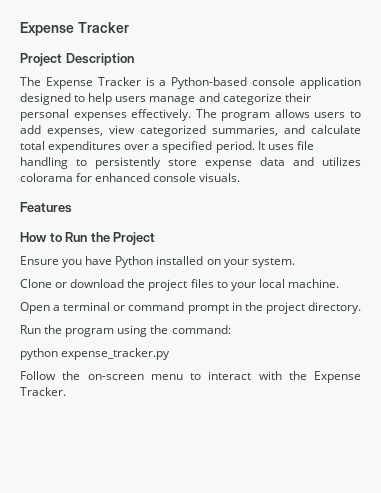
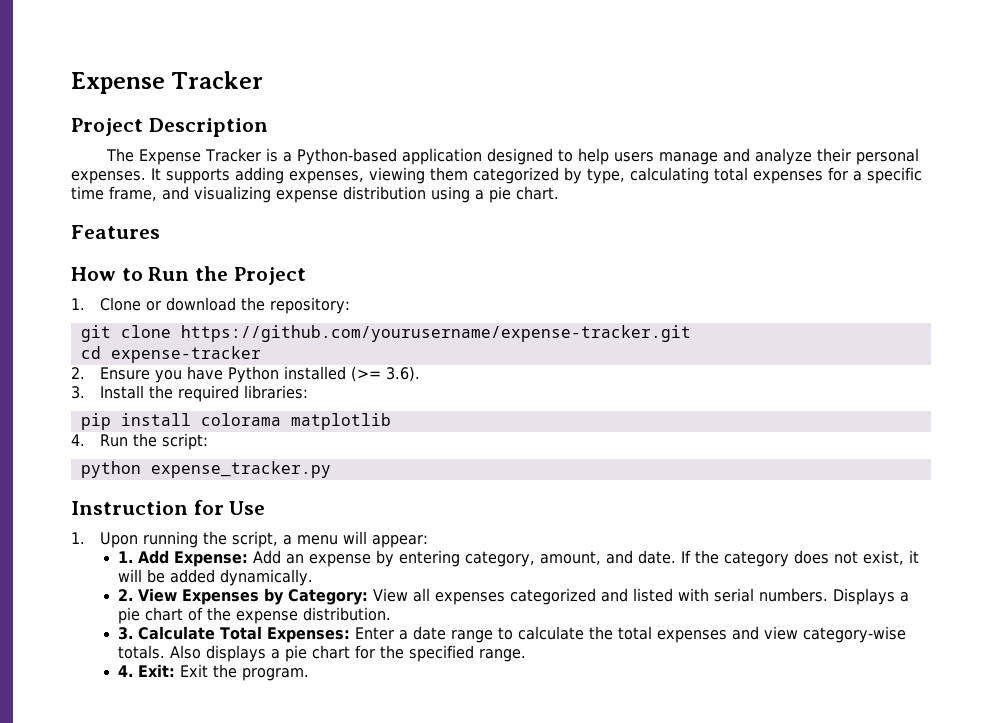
[252,77,296,86] console -> (397, 156) none
[222,93,282,105] categorize -> [754,148,812,165] analyze
[73,109,361,121] [20,125,361,137] [20,141,314,153] [20,157,361,169] [20,173,241,182] expenses effectively. The program allows users to add expenses, view categorized summaries, and calculate total expenditures over a specified period. It uses file handling to persistently store expense data and utilizes colorama for enhanced console visuals. -> [71,167,922,184] [71,186,559,203] expenses. It supports adding expenses, viewing them categorized by type, calculating total expenses for a specific time frame, and visualizing expense distribution using a pie chart.
(156, 238) none -> [71,297,351,314] [80,325,691,342] [80,346,261,363] [71,367,85,379] 1. Clone or download the repository: // git clone https://github.com/yourusername/expense-tracker.git // cd expense-tracker // 2.
[206,258,295,268] [20,279,339,291] [20,302,361,314] [20,325,231,337] [20,348,171,360] [20,371,361,383] [20,387,66,396] on your system. // Clone or download the project files to your local machine. // Open a terminal or command prompt in the project directory. // Run the program using the command: // python expense_tracker.py // Follow the on-screen menu to interact with the Expense Tracker. -> [351,366,421,382] [71,385,309,402] [80,413,391,430] [71,433,209,450] [80,461,331,478] [71,500,266,515] [71,531,429,548] [117,550,919,567] [117,569,313,586] [117,588,909,605] [117,607,391,624] [117,626,906,643] [117,645,526,662] [117,664,309,681] (>= 3.6). // 3. Install the required libraries: // pip install colorama matplotlib // 4. Run the script: // python expense_tracker.py // Instruction for Use // 1. Upon running the script, a menu will appear: // 1. Add Expense: Add an expense by entering category, amount, and date. If the category does not exist, it will be added dynamically. // 2. View Expenses by Category: View all expenses categorized and listed with serial numbers. Displays a pie chart of the expense distribution. // 3. Calculate Total Expenses: Enter a date range to calculate the total expenses and view category-wise totals. Also displays a pie chart for the specified range. // 4. Exit: Exit the program.

